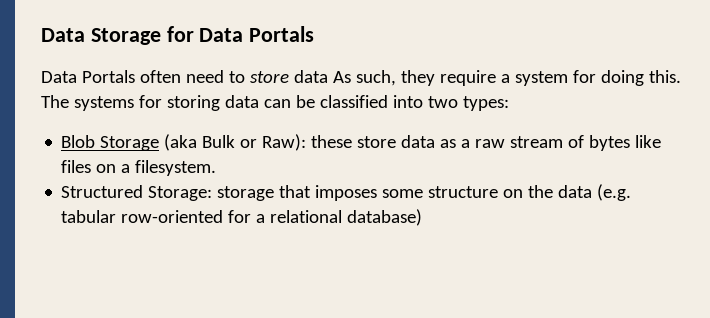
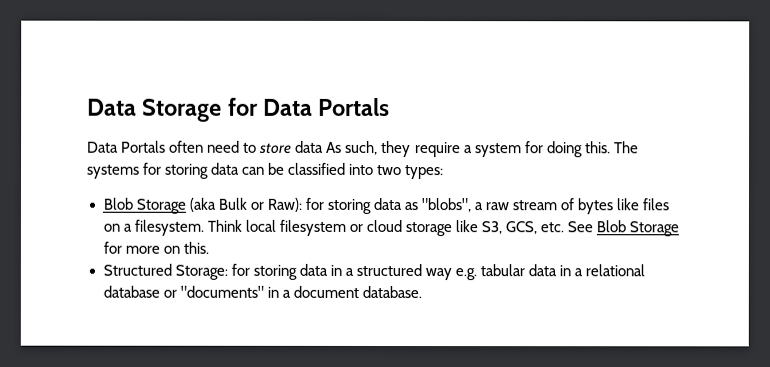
[311,135,397,148] these store -> [304,197,371,214] for storing
(457, 143) none -> [421,198,472,213] "blobs",
[61,184,632,201] [61,209,423,226] // Structured Storage: storage that imposes some structure on the data (e.g. tabular row-oriented for a relational database) -> [206,219,680,237] [102,241,209,254] [102,263,646,281] [102,285,422,299] Think local filesystem or cloud storage like S3, GCS, etc. See Blob Storage for more on this. // Structured Storage: for storing data in a structured way e.g. tabular data in a relational database or "documents" in a document database.

